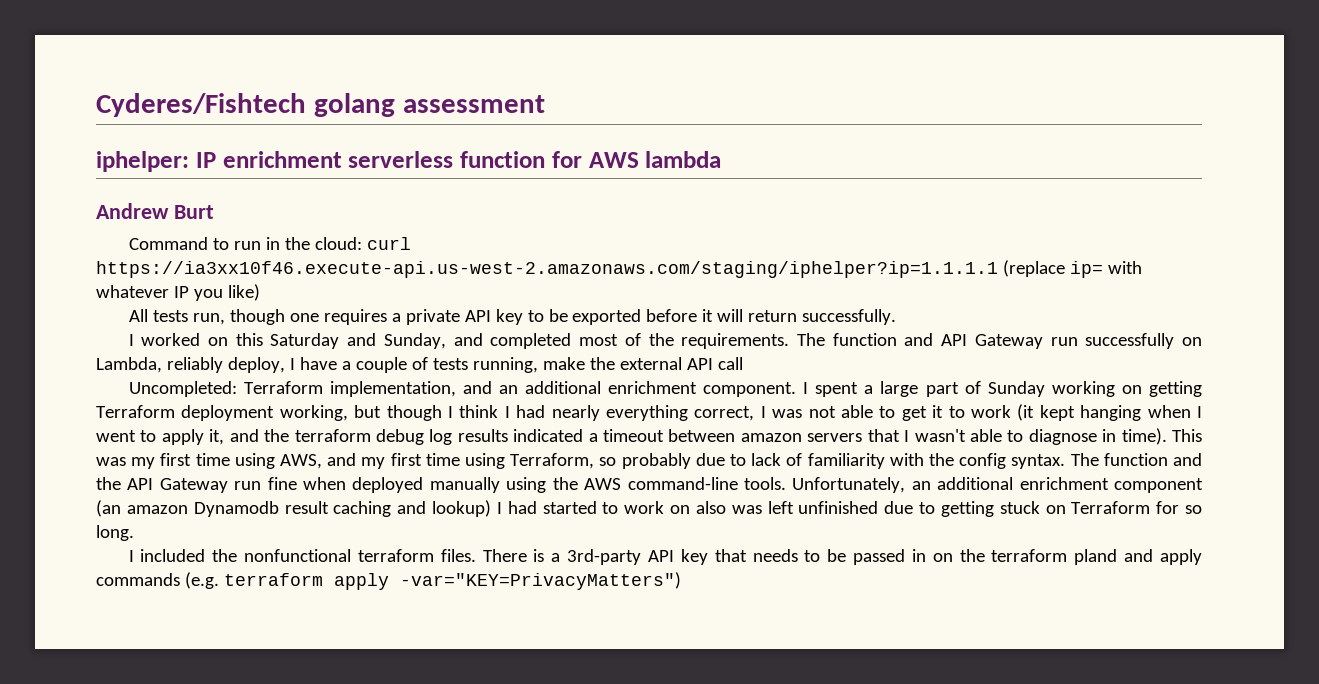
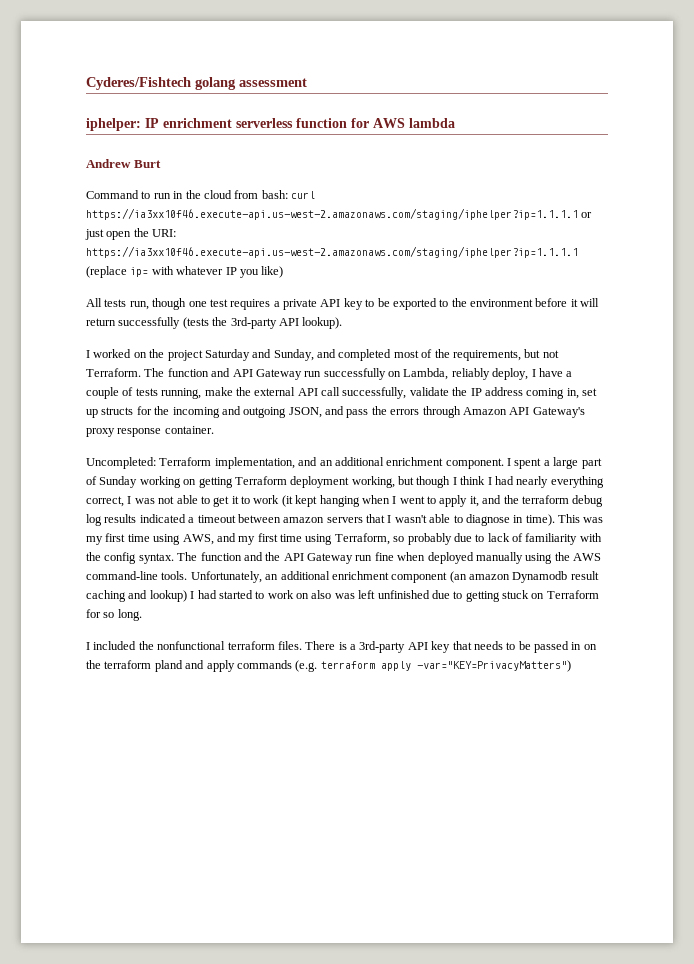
[314,237,411,250] cloud: curl -> [203,190,315,199] [86,208,593,220] [85,228,177,240] cloud from bash: curl https://ia3xx10f46.execute-api.us-west-2.amazonaws.com/staging/iphelper?ip=1.1.1.1 or just open the URI:
(319, 317) none -> [209,299,228,307] test
(642, 317) none -> [439,298,533,307] to the environment
[802,309,897,325] successfully. -> [118,317,343,329] successfully (tests the 3rd-party API lookup).
[235,333,263,346] this -> [149,349,203,361] the project
[681,333,790,349] requirements. -> [452,349,559,361] [86,368,141,377] requirements, but not Terraform.
(743, 363) none -> [342,387,597,399] [86,406,585,418] [86,426,214,437] successfully, validate the IP address coming in, set up structs for the incoming and outgoing JSON, and pass the errors through Amazon API Gateway's proxy response container.

